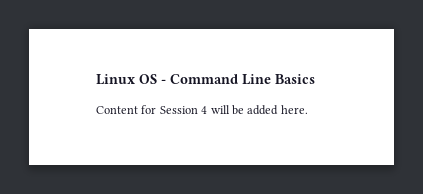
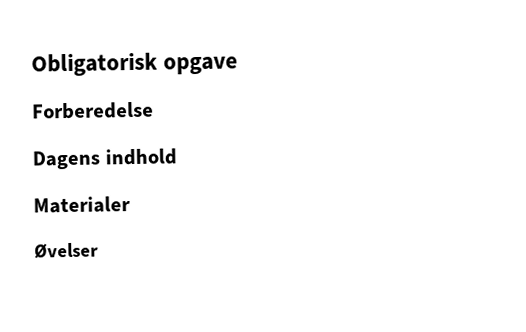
[96,74,315,85] [96,105,308,115] Linux OS - Command Line Basics // Content for Session 4 will be added here. -> [31,52,239,77] [32,101,154,120] [32,148,177,170] [33,196,131,214] [34,242,99,259] Obligatorisk opgave // Forberedelse // Dagens indhold // Materialer // Øvelser

